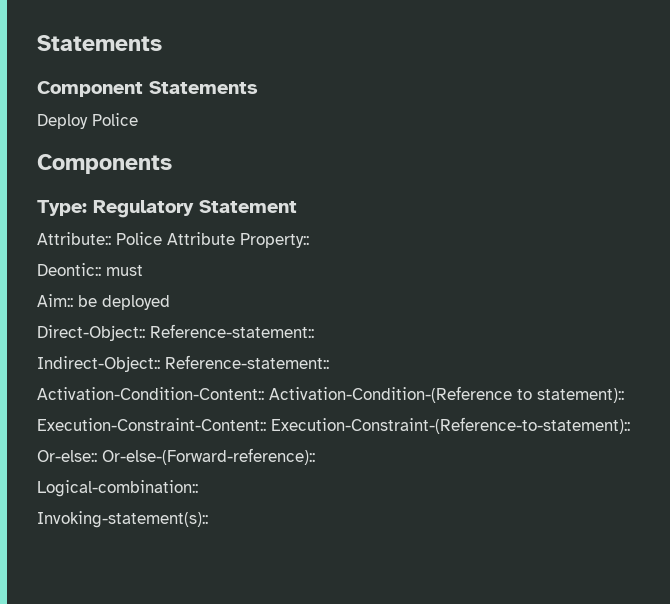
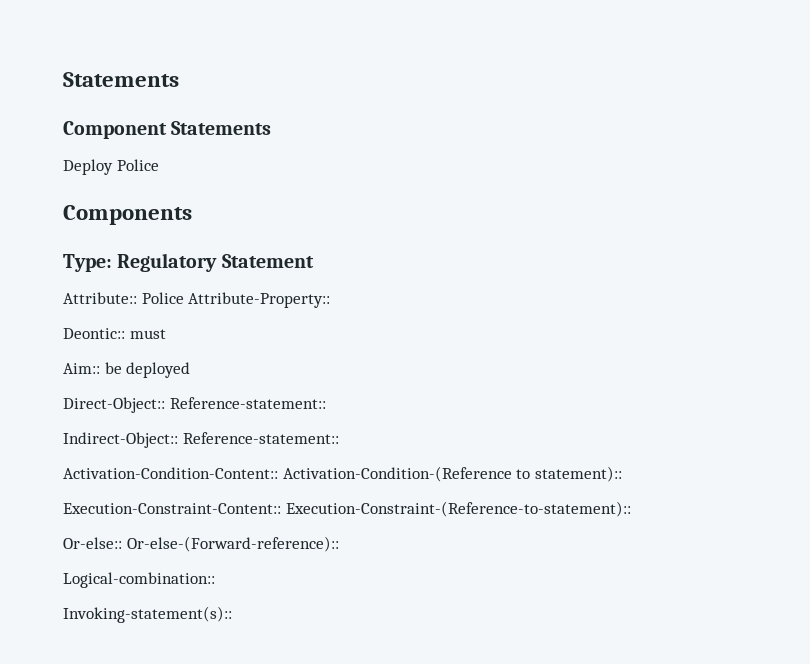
[167,232,309,248] Attribute Property:: -> [188,292,331,308] Attribute-Property::

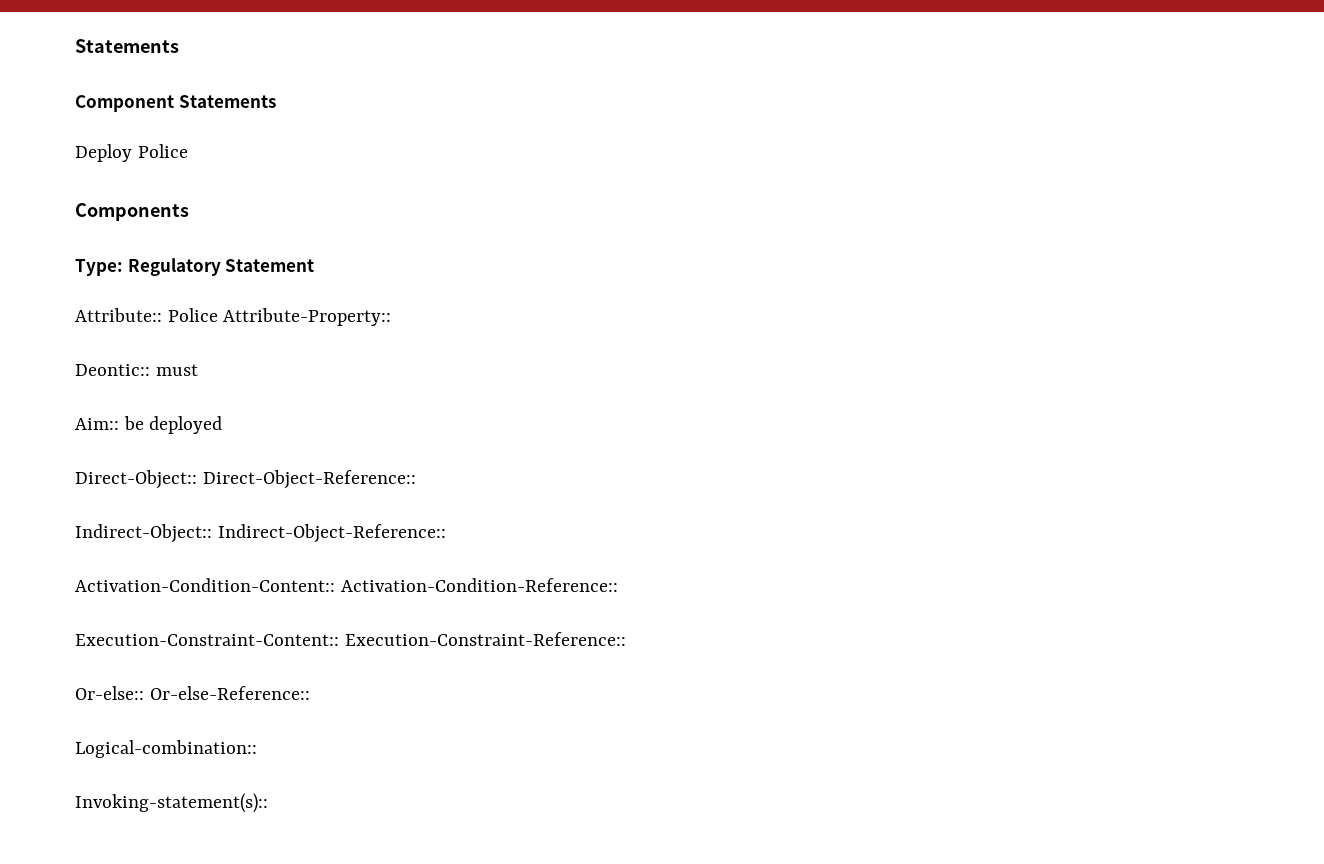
[169,397,326,409] Reference-statement:: -> [202,470,416,489] Direct-Object-Reference::
[182,432,339,444] Reference-statement:: -> [217,524,446,543] Indirect-Object-Reference::
[282,466,622,482] Activation-Condition-(Reference to statement):: -> [340,578,618,592] Activation-Condition-Reference::
[285,501,631,517] Execution-Constraint-(Reference-to-statement):: -> [344,632,626,646] Execution-Constraint-Reference::
[126,536,339,552] Or-else-(Forward-reference):: -> [149,686,310,700] Or-else-Reference::

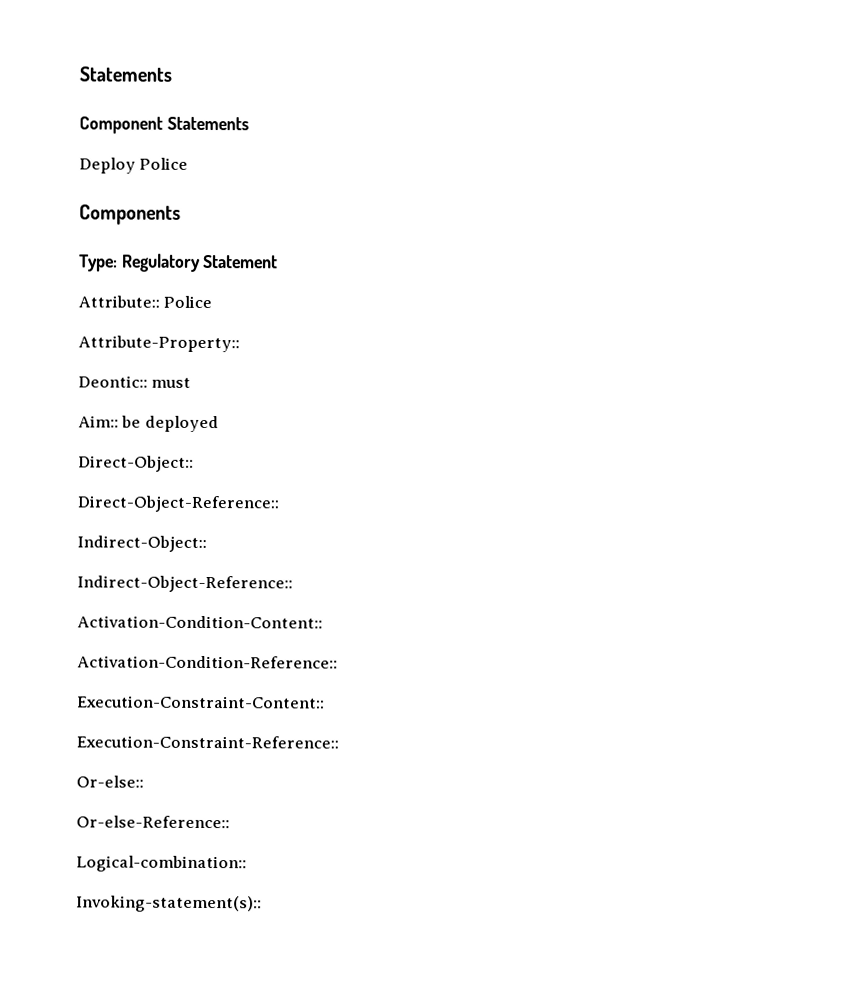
(218, 315) none -> (213, 302) //
(197, 479) none -> (194, 463) //
(212, 533) none -> (207, 544) //
(335, 585) none -> (323, 622) //
(339, 640) none -> (325, 702) //
(144, 693) none -> (144, 781) //

